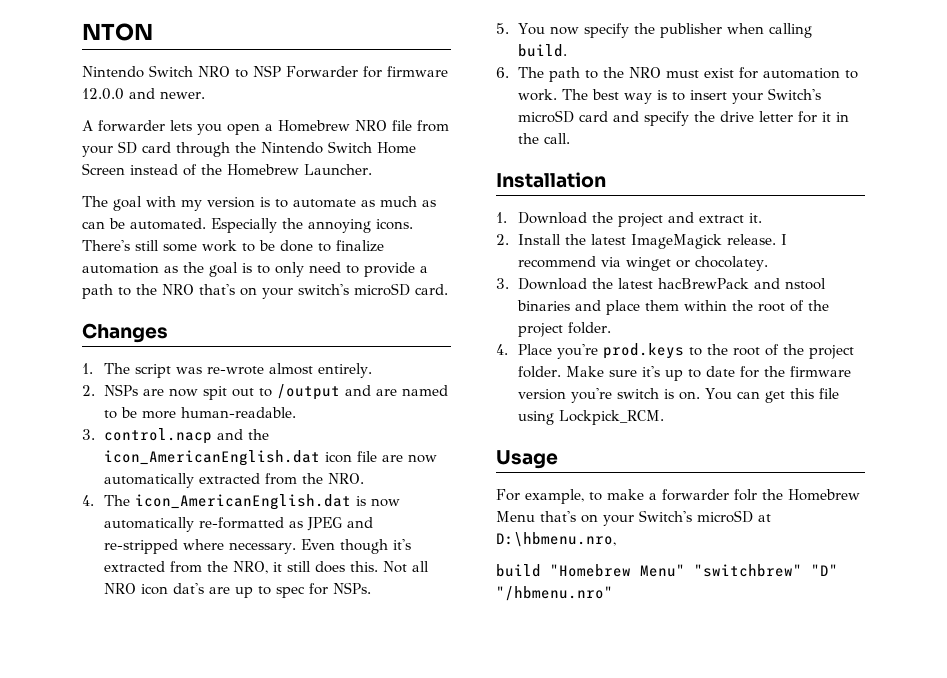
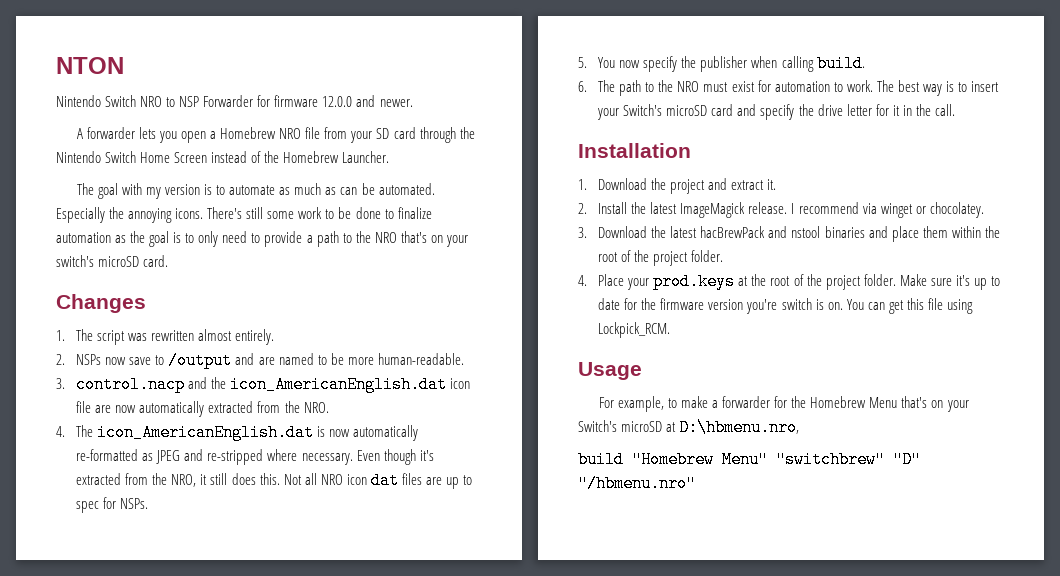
[206,366,264,375] re-wrote -> [151,330,195,341] rewritten
[142,386,254,400] are now spit out -> [105,357,152,365] now save
[172,583,204,594] dat's -> [370,472,422,489] dat files
[556,343,702,359] you're prod.keys to -> [627,273,749,290] your prod.keys at
[734,489,757,501] folr -> [774,396,788,408] for

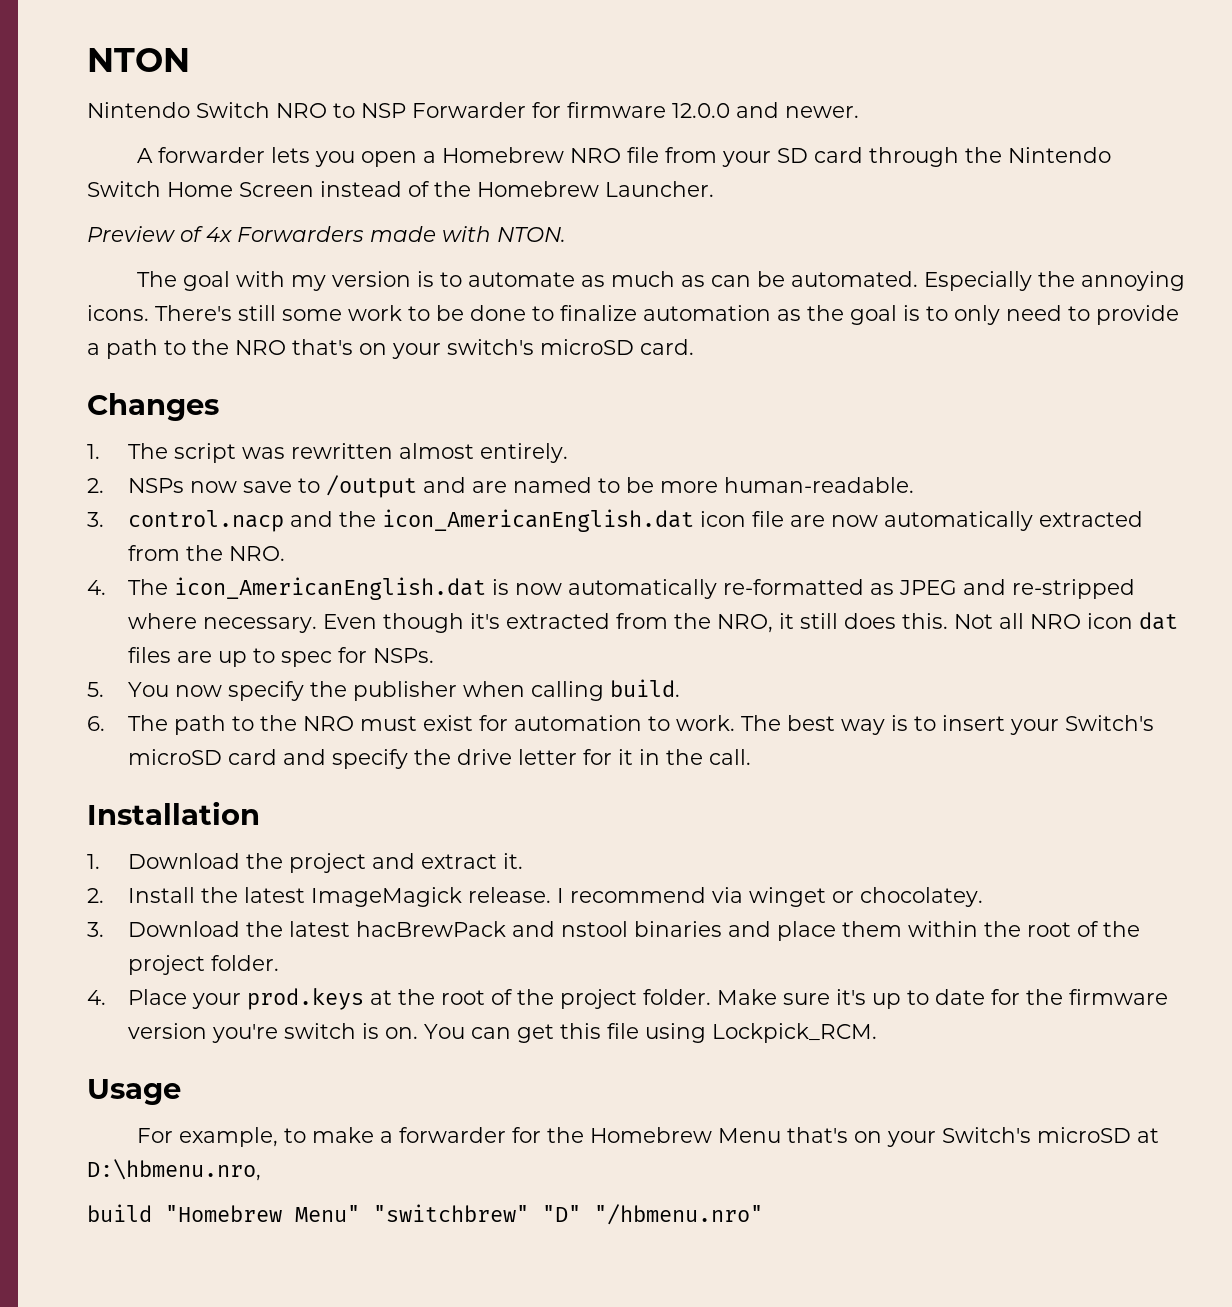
(390, 157) none -> [87,226,566,242] // Preview of 4x Forwarders made with NTON.

